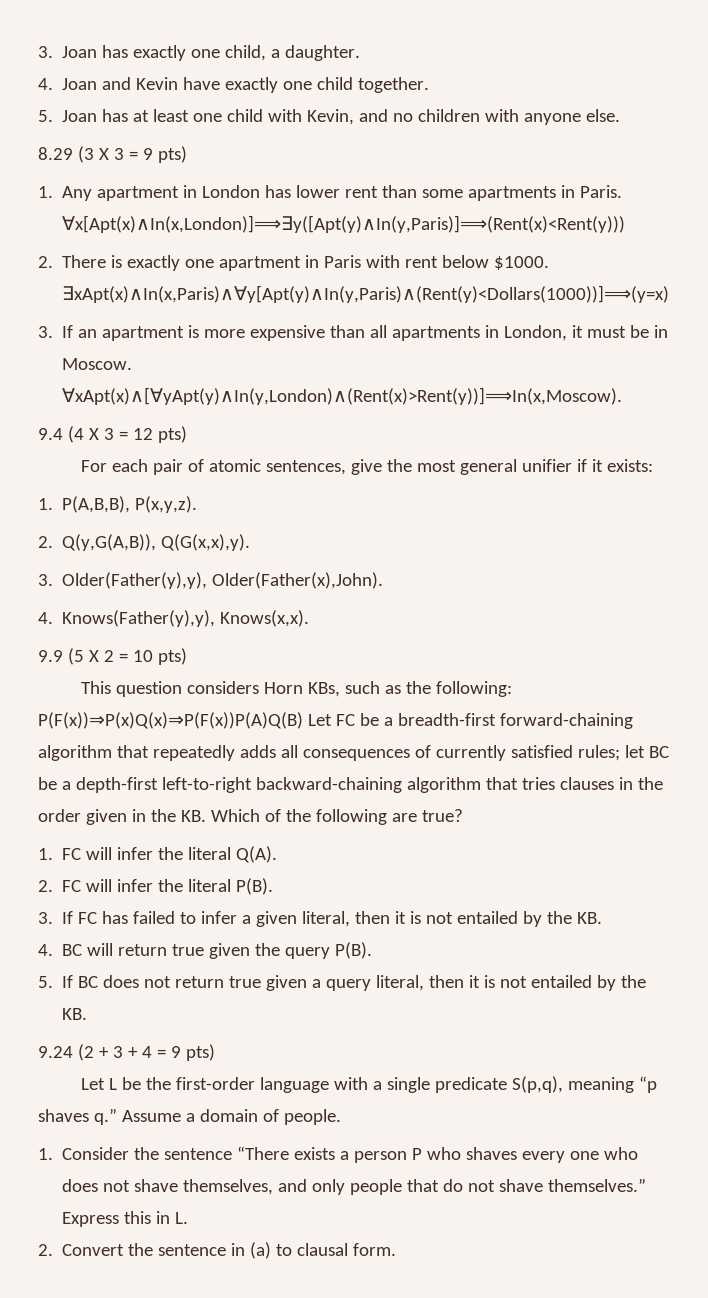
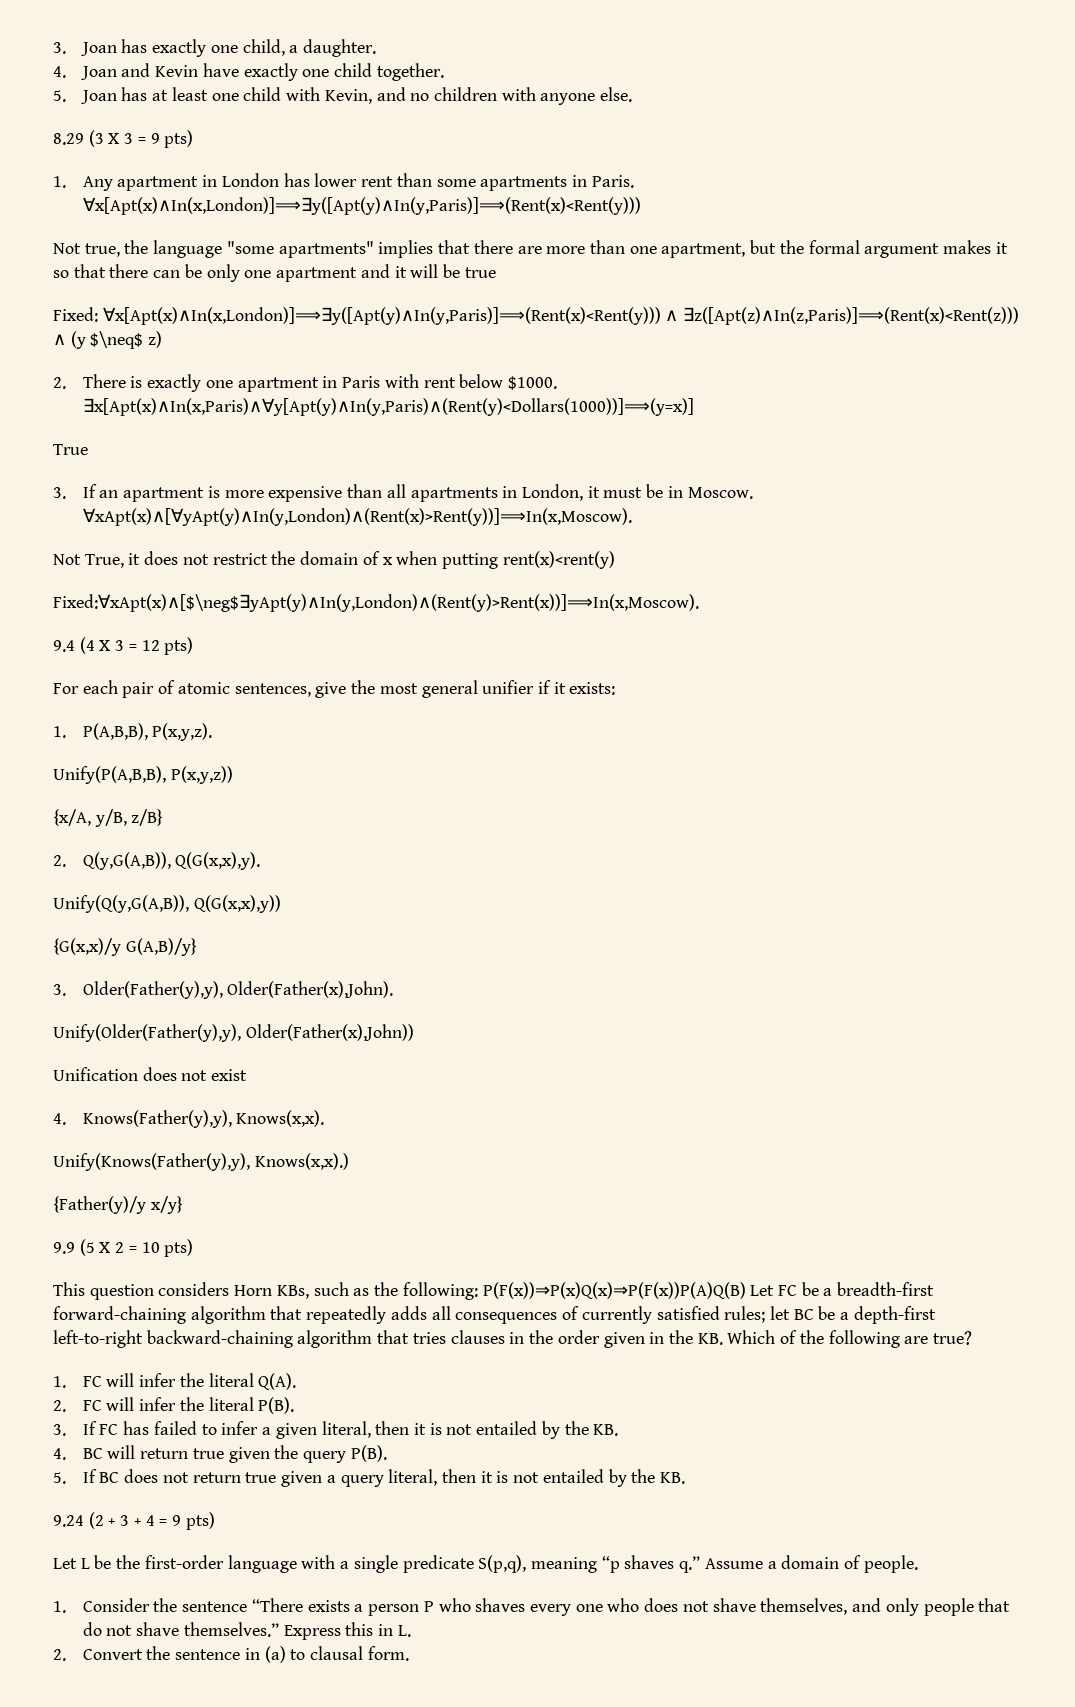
(626, 224) none -> [53,240,1008,258] [53,264,496,282] [53,307,1020,325] [53,331,163,349] // Not true, the language "some apartments" implies that there are more than one apartment, but the formal argument makes it so that there can be only one apartment and it will be true // Fixed: ∀x[Apt(x)∧In(x,London)]⟹∃y([Apt(y)∧In(y,Paris)]⟹(Rent(x)<Rent(y))) ∧ ∃z([Apt(z)∧In(z,Paris)]⟹(Rent(x)<Rent(z))) ∧ (y $\neq$ z)
[62,285,670,303] ∃xApt(x)∧In(x,Paris)∧∀y[Apt(y)∧In(y,Paris)∧(Rent(y)<Dollars(1000))]⟹(y=x) -> [82,398,694,416] [53,444,88,455] ∃x[Apt(x)∧In(x,Paris)∧∀y[Apt(y)∧In(y,Paris)∧(Rent(y)<Dollars(1000))]⟹(y=x)] // True
(623, 396) none -> [53,551,615,569] [53,594,699,612] // Not True, it does not restrict the domain of x when putting rent(x)<rent(y) // Fixed:∀xApt(x)∧[$\neg$∃yApt(y)∧In(y,London)∧(Rent(y)>Rent(x))]⟹In(x,Moscow).
(198, 504) none -> [53,766,233,784] [53,809,164,827] // Unify(P(A,B,B), P(x,y,z)) // {x/A, y/B, z/B}
(251, 542) none -> [53,895,281,913] [53,938,197,956] // Unify(Q(y,G(A,B)), Q(G(x,x),y)) // {G(x,x)/y G(A,B)/y}
(384, 580) none -> [53,1024,414,1042] [53,1067,248,1081] // Unify(Older(Father(y),y), Older(Father(x),John)) // Unification does not exist
(310, 618) none -> [53,1153,349,1171] [53,1196,183,1214] // Unify(Knows(Father(y),y), Knows(x,x).) // {Father(y)/y x/y}

